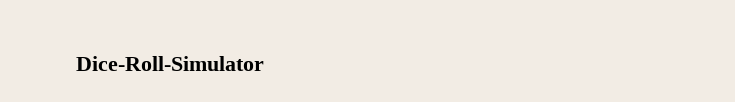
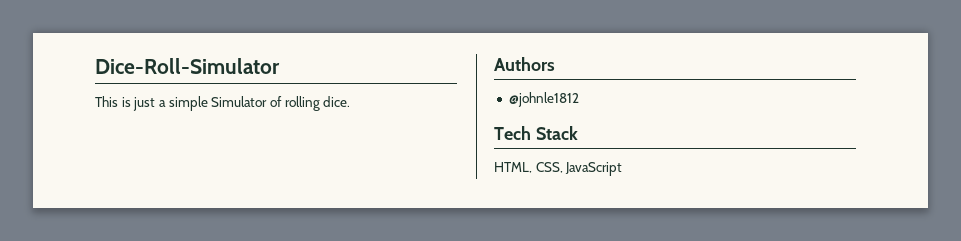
(264, 63) none -> [95,96,351,111] [494,57,555,71] [508,92,579,107] [494,126,578,140] [494,162,623,176] // This is just a simple Simulator of rolling dice. // Authors // @johnle1812 // Tech Stack // HTML, CSS, JavaScript

